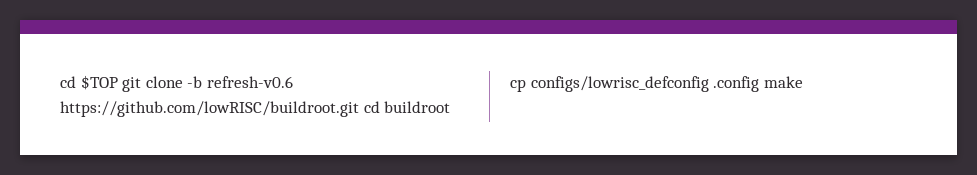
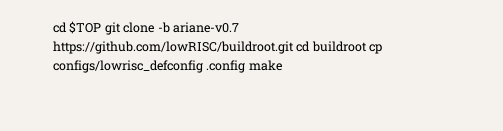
[206,76,293,88] refresh-v0.6 -> [172,22,239,33] ariane-v0.7

